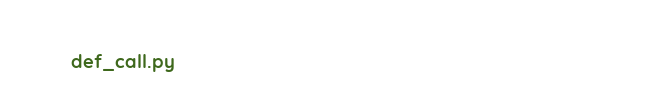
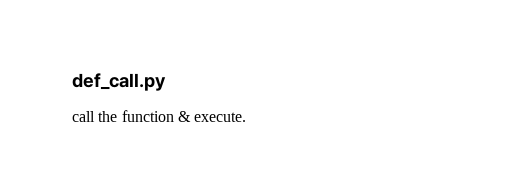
(175, 63) none -> [72,110,247,122] // call the function & execute.

